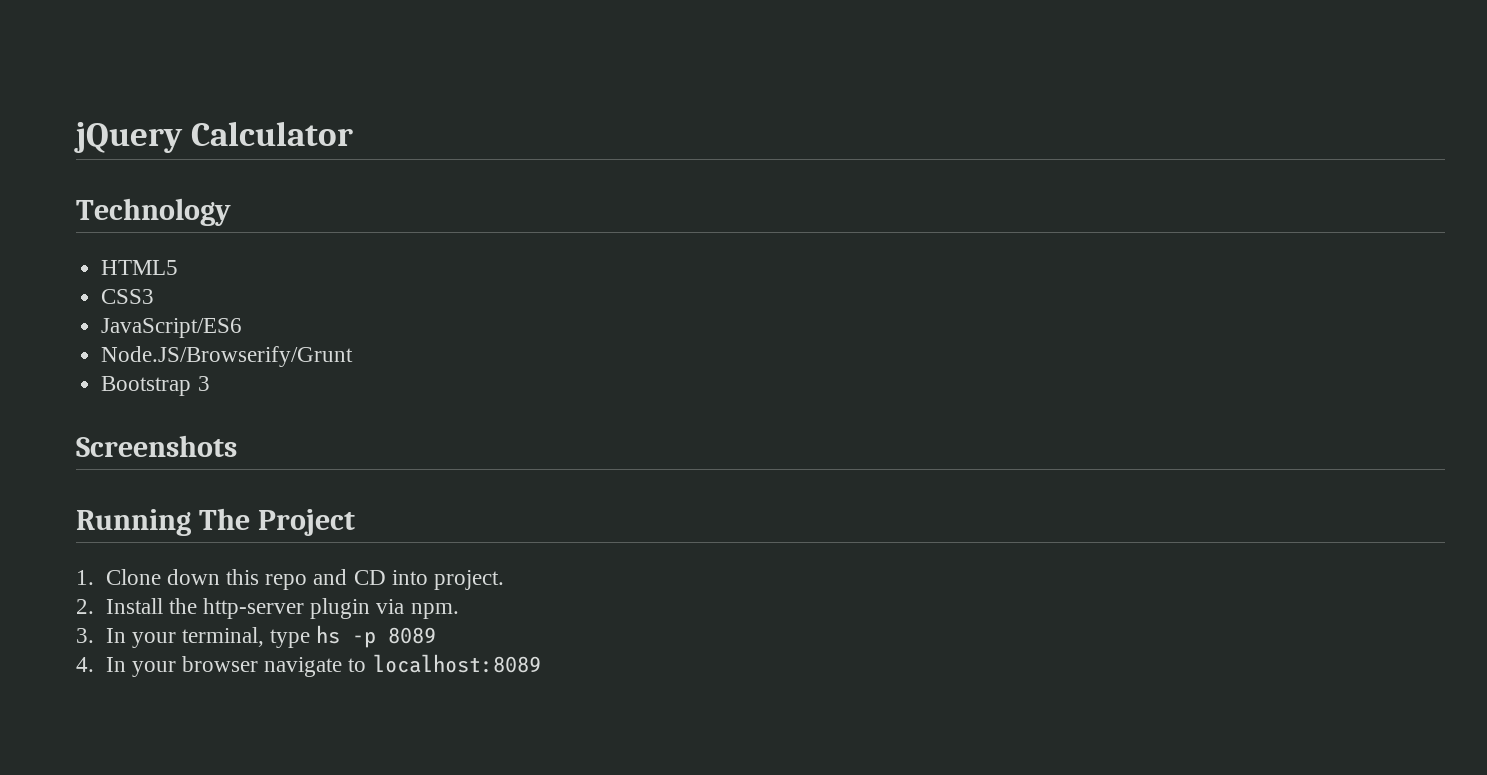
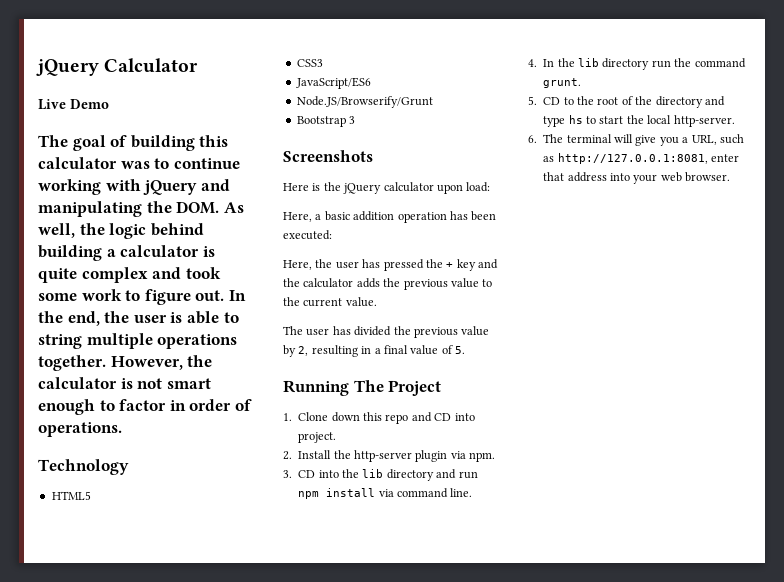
(354, 133) none -> [38,99,109,110] [38,135,229,151] [38,157,240,169] [38,179,230,195] [38,201,244,217] [38,223,204,239] [38,245,215,261] [38,267,221,283] [38,289,246,305] [38,311,239,326] [38,333,238,349] [38,355,213,371] [38,377,211,389] [38,399,252,415] [38,422,122,437] // Live Demo // The goal of building this calculator was to continue working with jQuery and manipulating the DOM. As well, the logic behind building a calculator is quite complex and took some work to figure out. In the end, the user is able to string multiple operations together. However, the calculator is not smart enough to factor in order of operations.
(237, 446) none -> [283,182,491,194] [283,211,497,223] [283,230,332,240] [283,259,498,271] [283,278,493,290] [283,297,377,307] [283,326,490,338] [283,345,465,357] // Here is the jQuery calculator upon load: // Here, a basic addition operation has been executed: // Here, the user has pressed the + key and the calculator adds the previous value to the current value. // The user has divided the previous value by 2, resulting in a final value of 5.
[105,625,437,648] [76,654,541,677] In your terminal, type hs -p 8089 // 4. In your browser navigate to localhost:8089 -> [298,469,478,481] [298,488,473,499] [528,58,746,70] [543,78,582,88] [528,96,725,108] [543,115,735,127] [528,134,744,146] [543,153,739,164] [543,172,731,184] CD into the lib directory and run npm install via command line. // 4. In the lib directory run the command grunt. // 5. CD to the root of the directory and type hs to start the local http-server. // 6. The terminal will give you a URL, such as http://127.0.0.1:8081, enter that address into your web browser.

